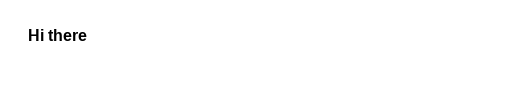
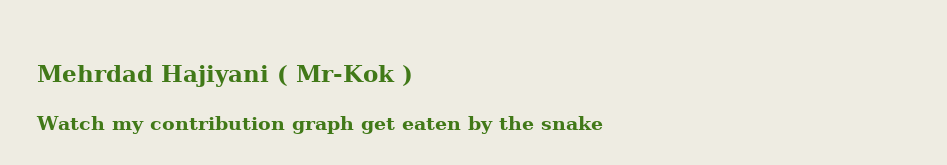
[28,29,88,41] Hi there -> [37,65,413,87] [36,116,603,134] Mehrdad Hajiyani ( Mr-Kok ) // Watch my contribution graph get eaten by the snake

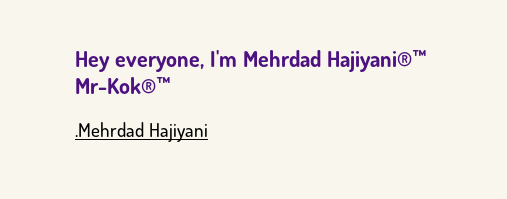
[37,65,413,87] [36,116,603,134] Mehrdad Hajiyani ( Mr-Kok ) // Watch my contribution graph get eaten by the snake -> [75,50,427,72] [75,77,171,94] [75,122,209,142] Hey everyone, I'm Mehrdad Hajiyani®™ Mr-Kok®™ // .Mehrdad Hajiyani

